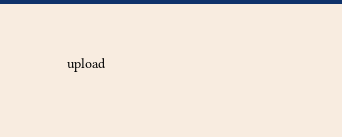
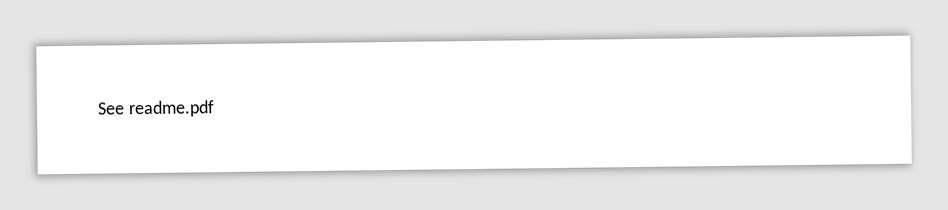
[67,58,106,72] upload -> [97,100,215,118] See readme.pdf

